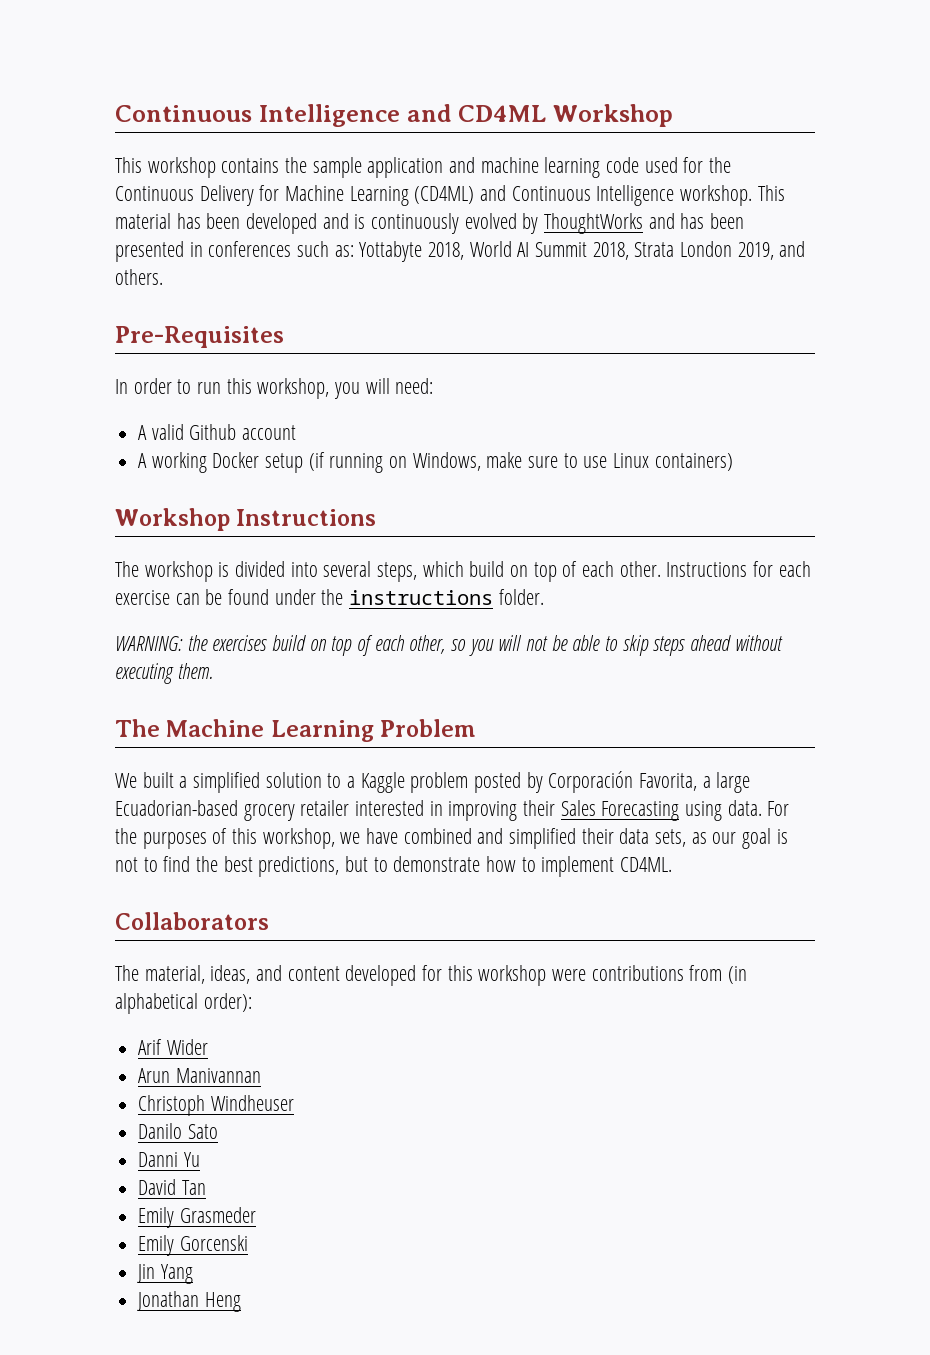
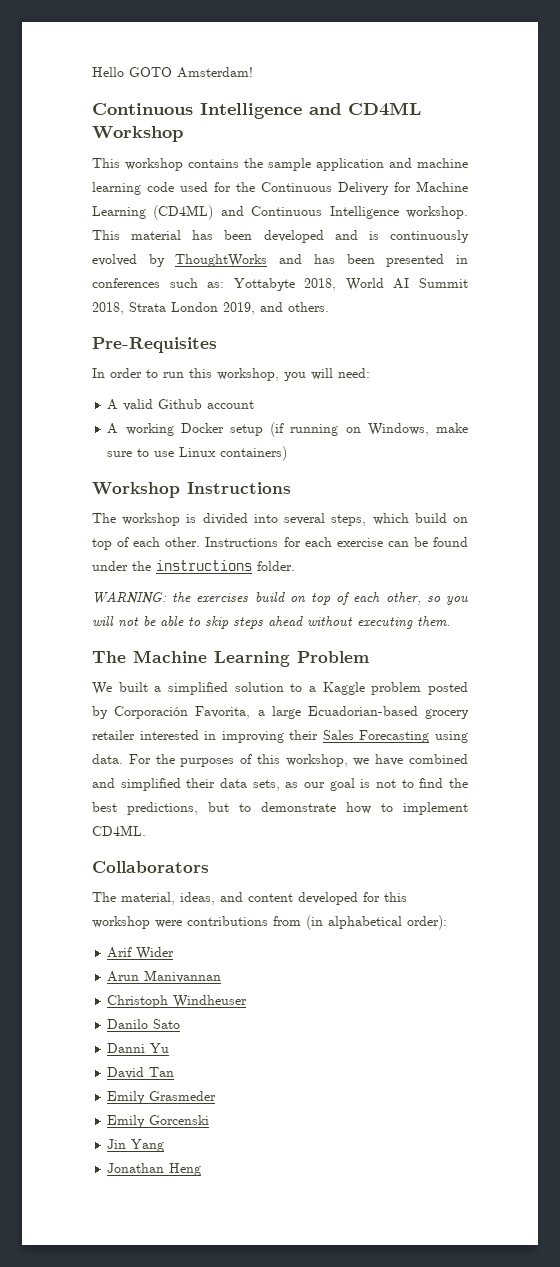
(115, 113) none -> [92,67,253,78] Hello GOTO Amsterdam! //

